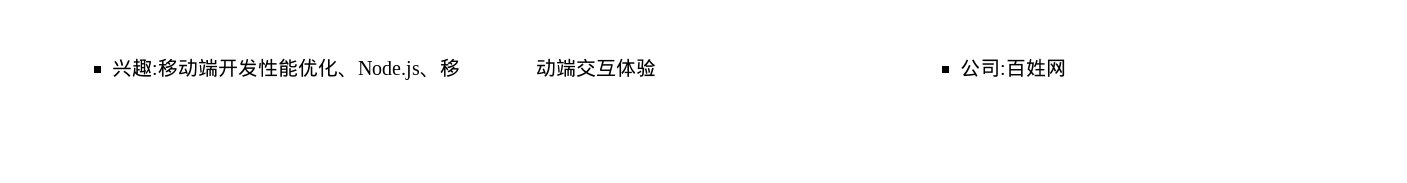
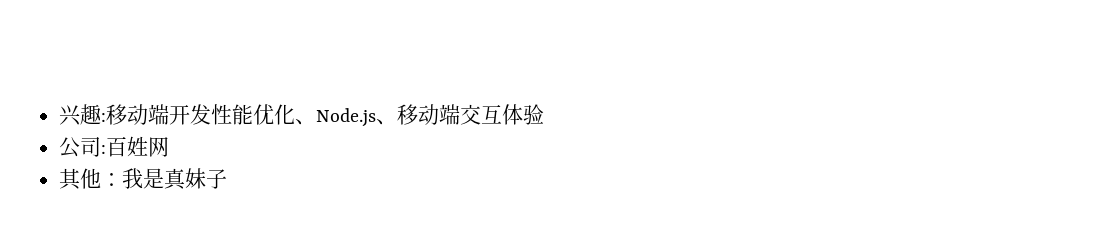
(1066, 68) none -> [59,168,228,190] // 其他：我是真妹子

